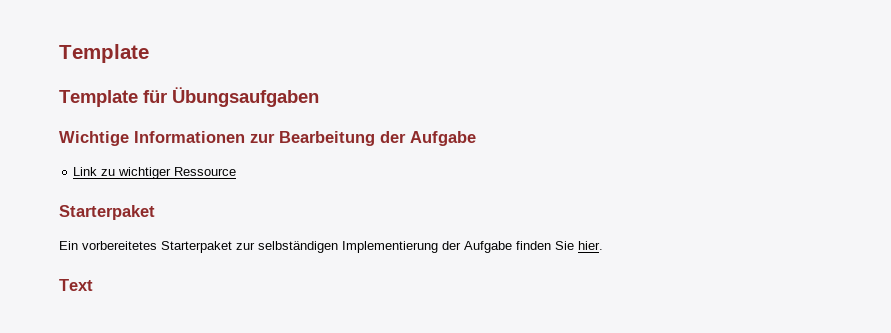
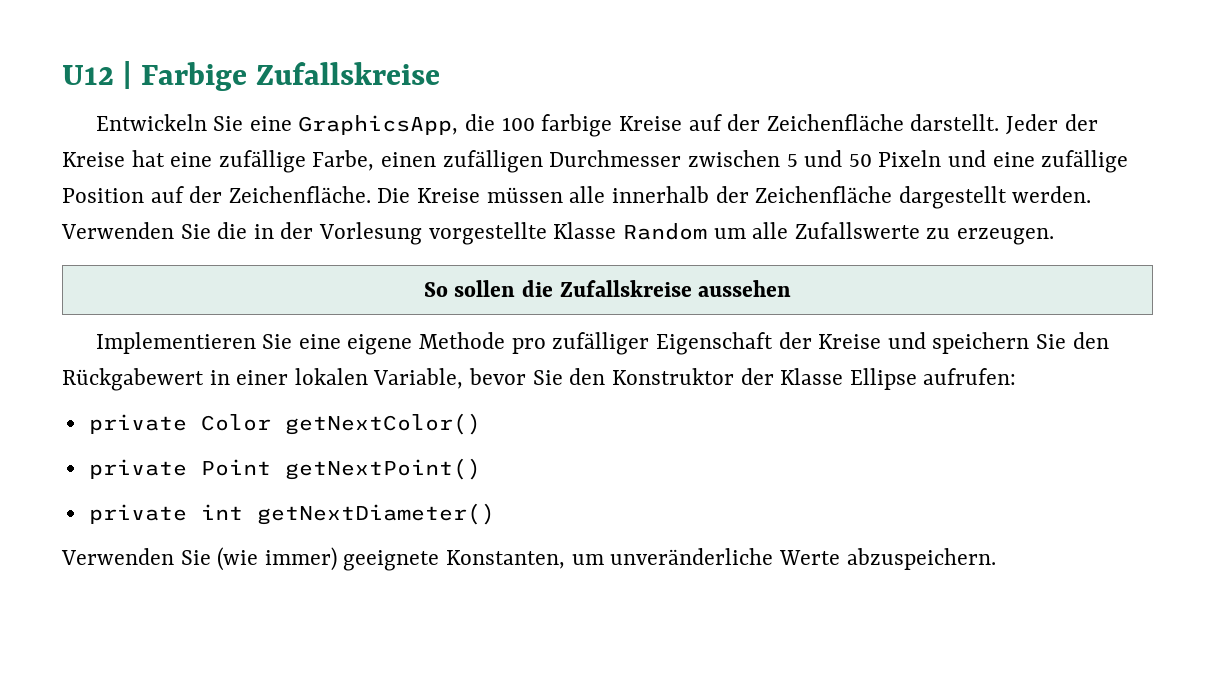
[59,44,149,63] [59,87,319,107] [59,131,476,146] [73,167,237,179] [59,205,155,220] [59,241,603,253] [59,279,93,291] Template // Template für Übungsaufgaben // Wichtige Informationen zur Bearbeitung der Aufgabe // Link zu wichtiger Ressource // Starterpaket // Ein vorbereitetes Starterpaket zur selbständigen Implementierung der Aufgabe finden Sie hier. // Text -> [62,61,440,91] [95,114,1098,137] [62,150,1129,173] [62,186,1092,209] [61,222,1054,245] [423,280,792,297] [95,332,1109,355] [62,368,1017,391] [88,413,481,435] [88,458,481,480] [88,503,495,525] [61,547,996,571] U12 | Farbige Zufallskreise // Entwickeln Sie eine GraphicsApp, die 100 farbige Kreise auf der Zeichenfläche darstellt. Jeder der Kreise hat eine zufällige Farbe, einen zufälligen Durchmesser zwischen 5 und 50 Pixeln und eine zufällige Position auf der Zeichenfläche. Die Kreise müssen alle innerhalb der Zeichenfläche dargestellt werden. Verwenden Sie die in der Vorlesung vorgestellte Klasse Random um alle Zufallswerte zu erzeugen. // So sollen die Zufallskreise aussehen // Implementieren Sie eine eigene Methode pro zufälliger Eigenschaft der Kreise und speichern Sie den Rückgabewert in einer lokalen Variable, bevor Sie den Konstruktor der Klasse Ellipse aufrufen: // private Color getNextColor() // private Point getNextPoint() // private int getNextDiameter() // Verwenden Sie (wie immer) geeignete Konstanten, um unveränderliche Werte abzuspeichern.

